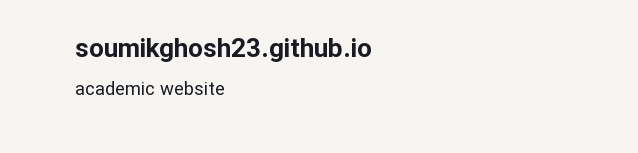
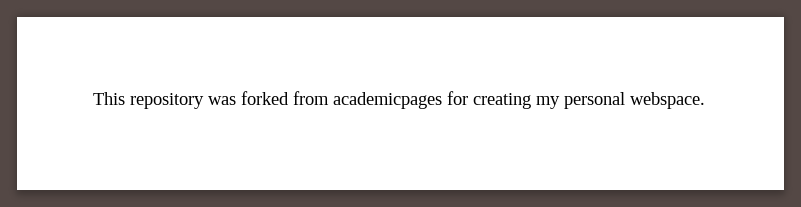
[75,38,372,62] [75,81,225,95] soumikghosh23.github.io // academic website -> [93,91,705,109] This repository was forked from academicpages for creating my personal webspace.

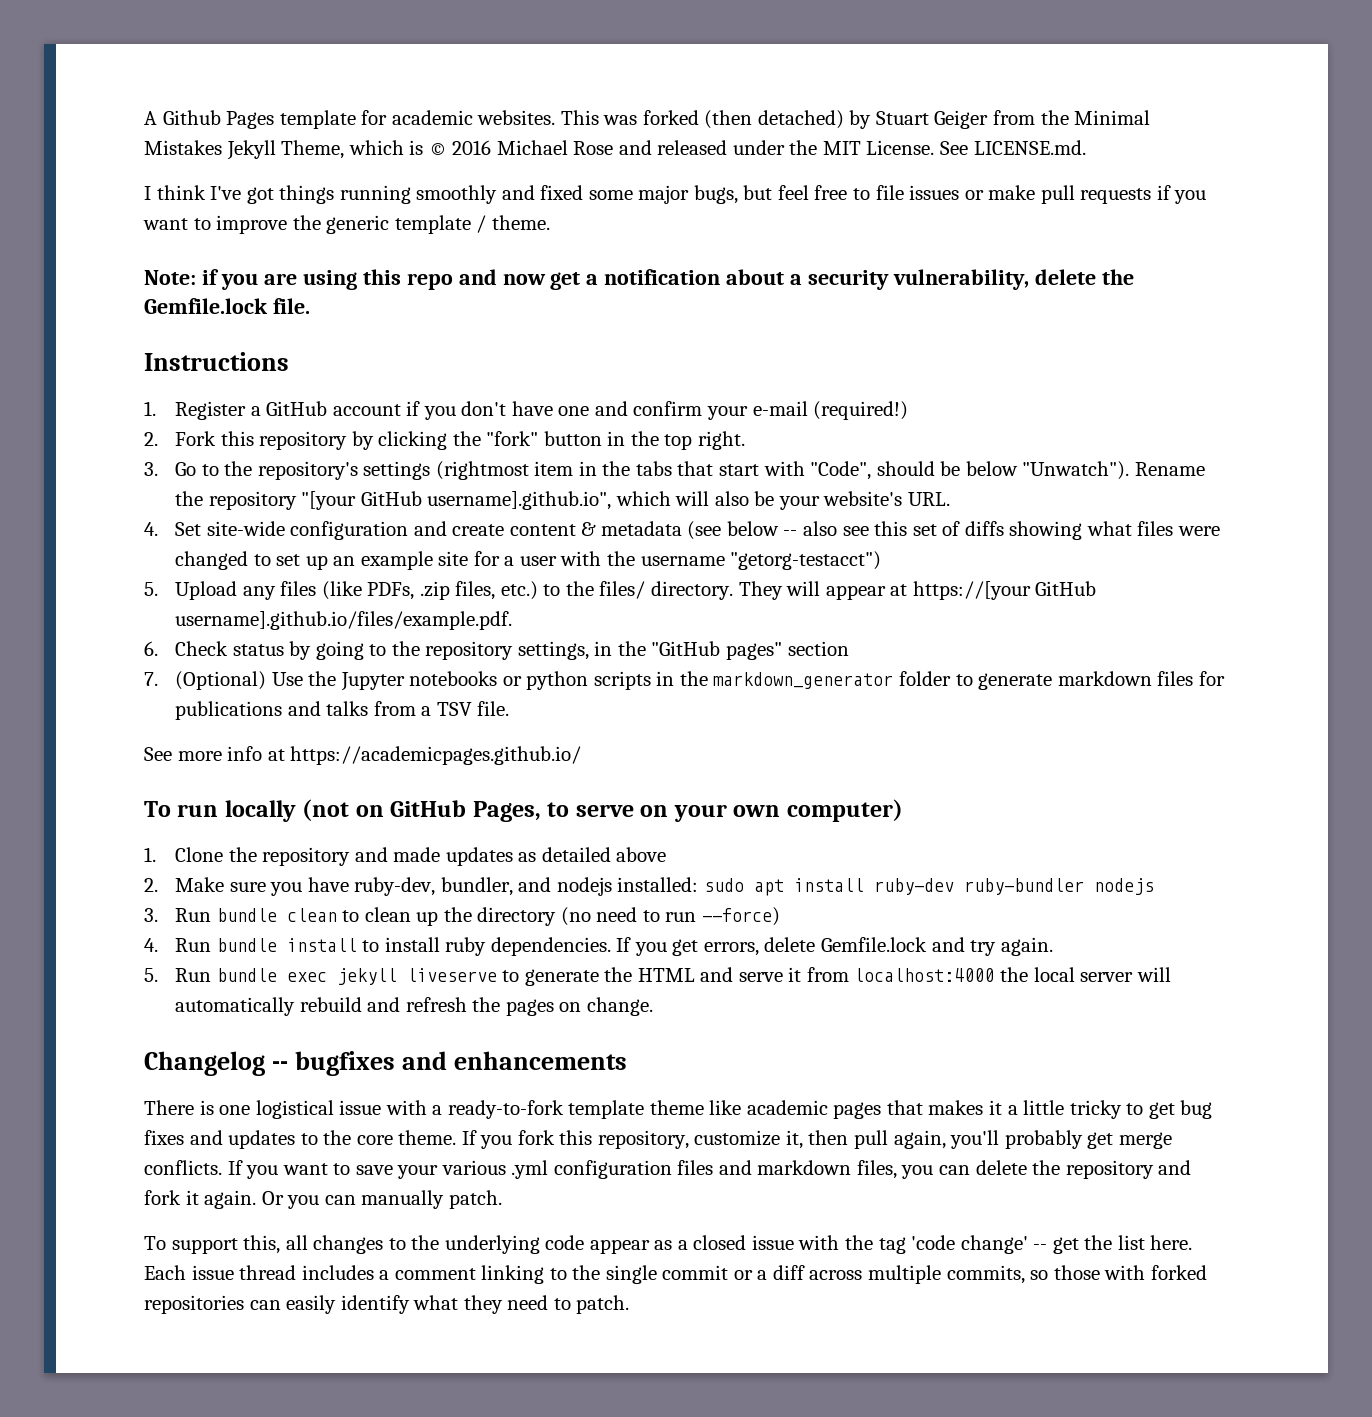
[93,91,705,109] This repository was forked from academicpages for creating my personal webspace. -> [144,110,1151,129] [144,140,1086,160] [144,185,1207,204] [143,215,550,234] [144,269,1134,290] [144,298,310,314] [144,352,289,371] [144,401,909,420] [144,431,745,450] [144,461,1205,480] [175,491,950,510] [144,521,1220,540] [175,551,882,570] [144,581,1097,600] [175,611,513,630] [144,641,849,660] [144,671,1225,691] [175,701,510,720] [144,746,582,765] [144,799,903,822] [144,847,667,866] [144,877,1154,896] [144,907,780,926] [144,937,1053,956] [144,967,1171,986] [175,997,653,1016] [144,1051,628,1076] [144,1100,1213,1119] [144,1130,1172,1149] [144,1160,1192,1179] [144,1190,502,1209] [144,1235,1193,1254] [144,1265,1207,1284] [144,1295,630,1314] A Github Pages template for academic websites. This was forked (then detached) by Stuart Geiger from the Minimal Mistakes Jekyll Theme, which is © 2016 Michael Rose and released under the MIT License. See LICENSE.md. // I think I've got things running smoothly and fixed some major bugs, but feel free to file issues or make pull requests if you want to improve the generic template / theme. // Note: if you are using this repo and now get a notification about a security vulnerability, delete the Gemfile.lock file. // Instructions // 1. Register a GitHub account if you don't have one and confirm your e-mail (required!) // 2. Fork this repository by clicking the "fork" button in the top right. // 3. Go to the repository's settings (rightmost item in the tabs that start with "Code", should be below "Unwatch"). Rename the repository "[your GitHub username].github.io", which will also be your website's URL. // 4. Set site-wide configuration and create content & metadata (see below -- also see this set of diffs showing what files were changed to set up an example site for a user with the username "getorg-testacct") // 5. Upload any files (like PDFs, .zip files, etc.) to the files/ directory. They will appear at https://[your GitHub username].github.io/files/example.pdf. // 6. Check status by going to the repository settings, in the "GitHub pages" section // 7. (Optional) Use the Jupyter notebooks or python scripts in the markdown_generator folder to generate markdown files for publications and talks from a TSV file. // See more info at https://academicpages.github.io/ // To run locally (not on GitHub Pages, to serve on your own computer) // 1. Clone the repository and made updates as detailed above // 2. Make sure you have ruby-dev, bundler, and nodejs installed: sudo apt install ruby-dev ruby-bundler nodejs // 3. Run bundle clean to clean up the directory (no need to run --force) // 4. Run bundle install to install ruby dependencies. If you get errors, delete Gemfile.lock and try again. // 5. Run bundle exec jekyll liveserve to generate the HTML and serve it from localhost:4000 the local server will automatically rebuild and refresh the pages on change. // Changelog -- bugfixes and enhancements // There is one logistical issue with a ready-to-fork template theme like academic pages that makes it a little tricky to get bug fixes and updates to the core theme. If you fork this repository, customize it, then pull again, you'll probably get merge conflicts. If you want to save your various .yml configuration files and markdown files, you can delete the repository and fork it again. Or you can manually patch. // To support this, all changes to the underlying code appear as a closed issue with the tag 'code change' -- get the list here. Each issue thread includes a comment linking to the single commit or a diff across multiple commits, so those with forked repositories can easily identify what they need to patch.

